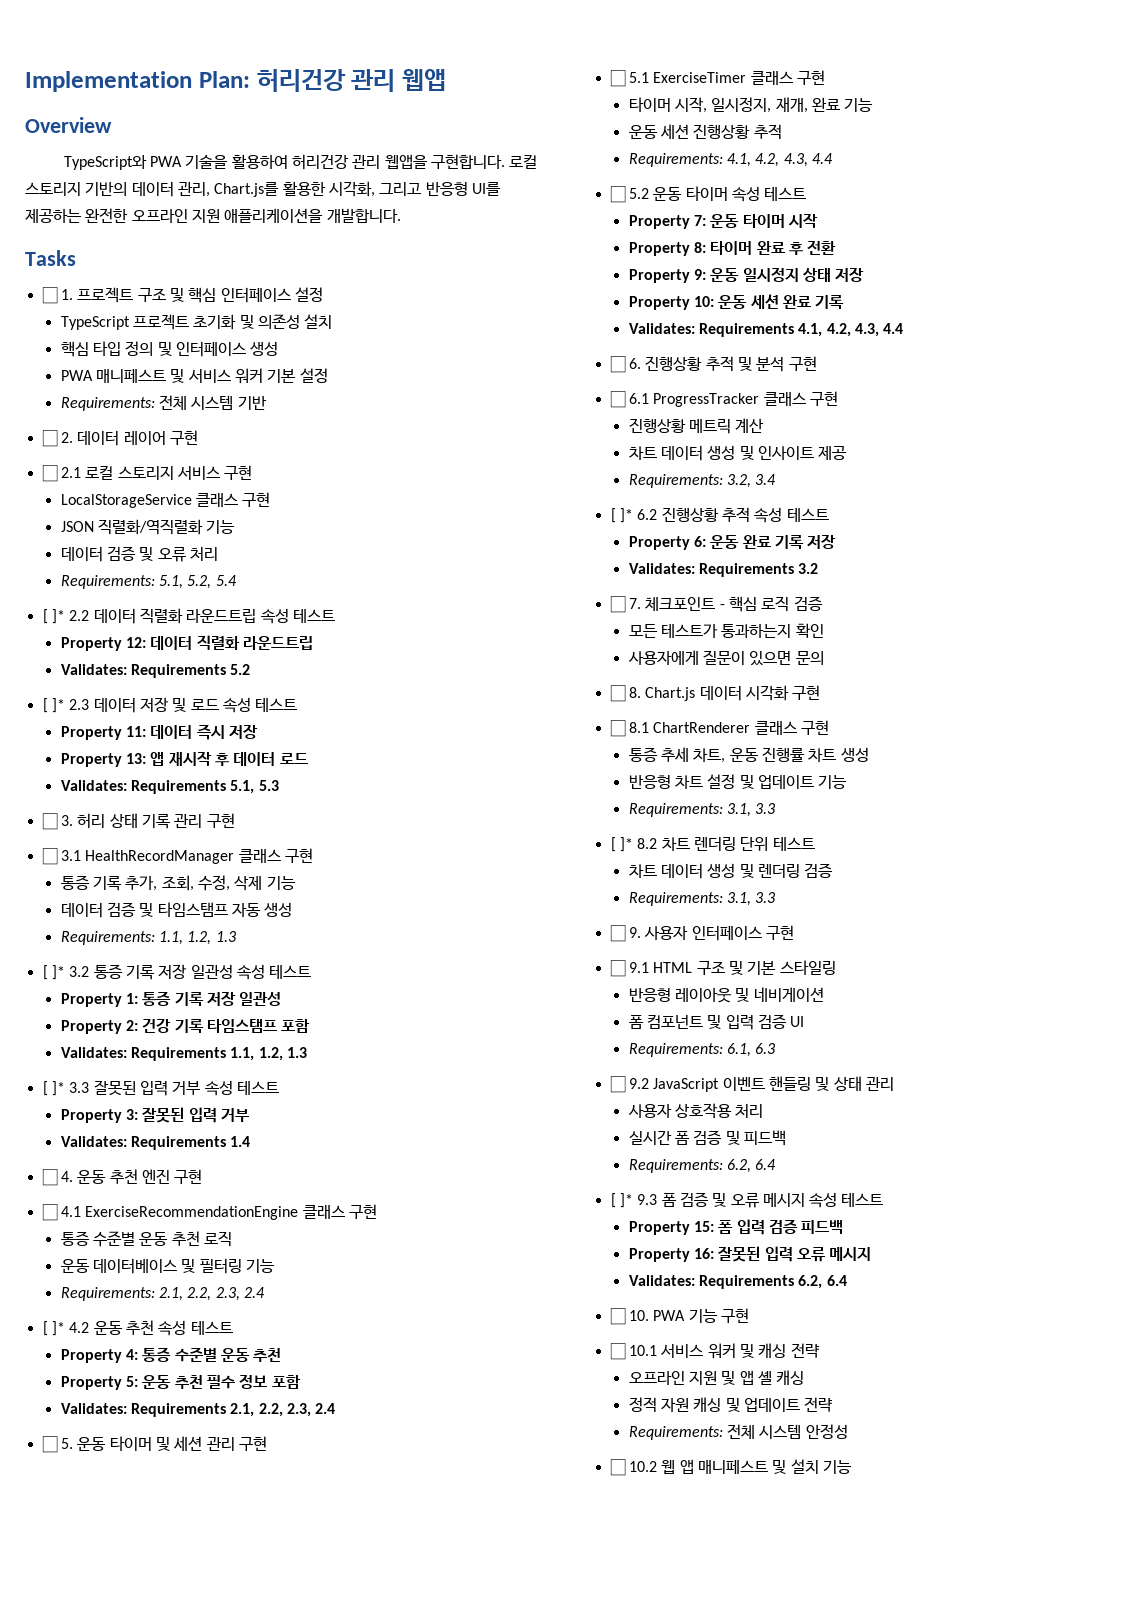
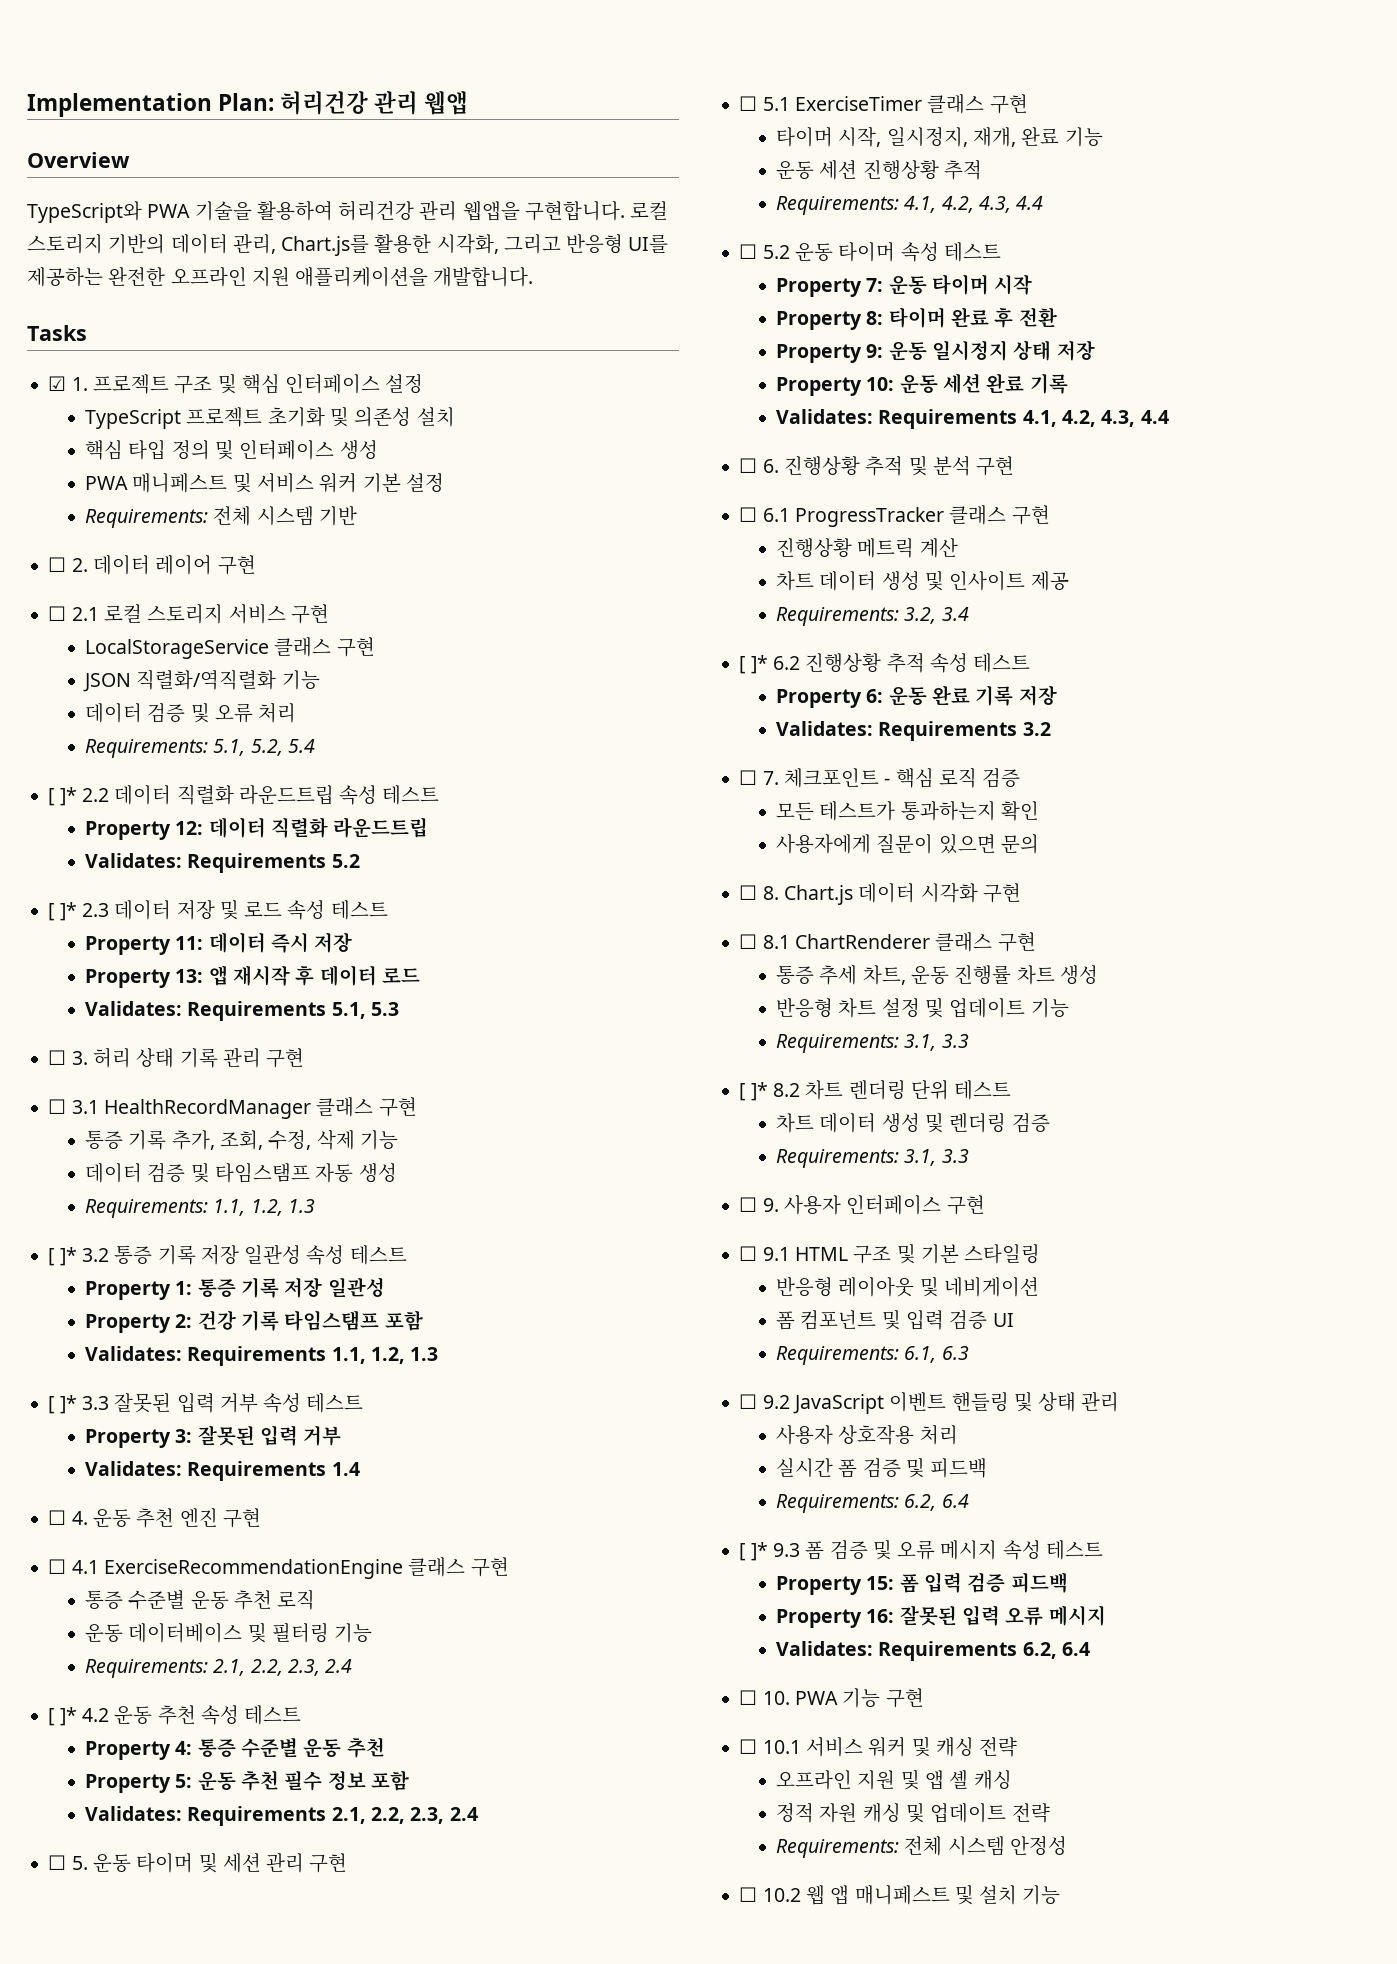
[41,287,58,304] ☐ -> [48,376,67,391] ☑

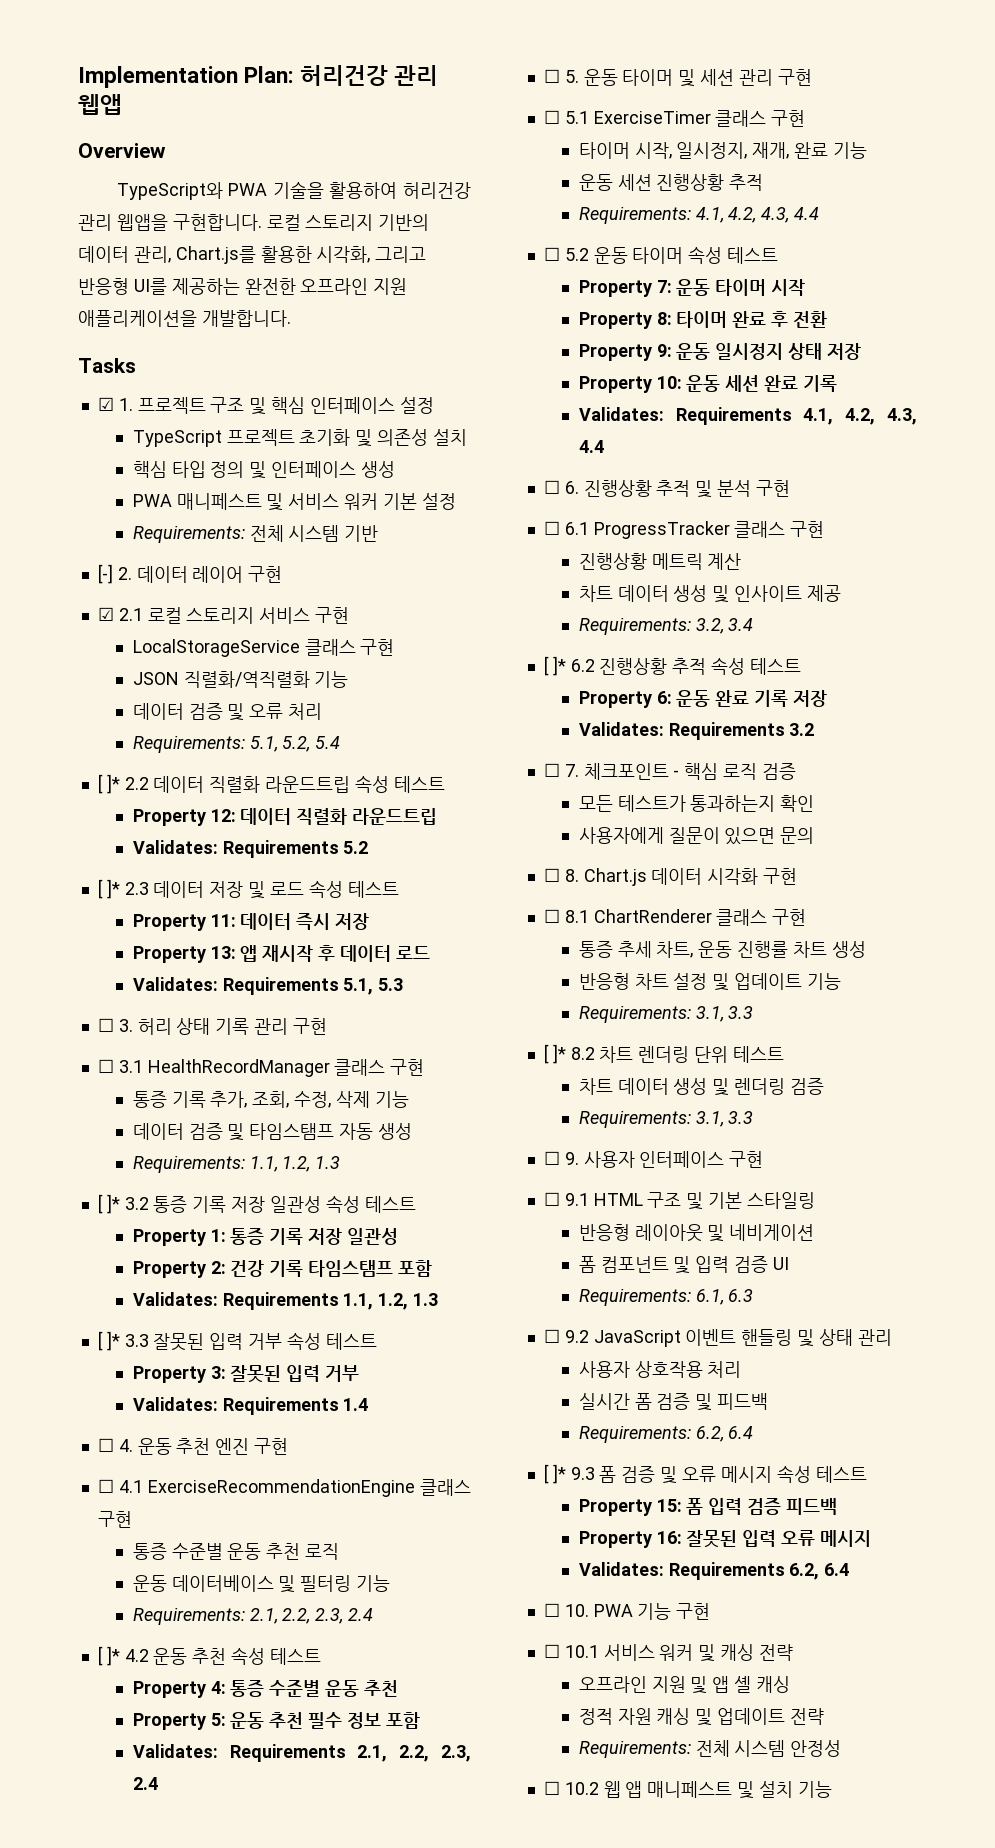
[48,557,67,572] ☐ -> [97,564,113,584] [-]
[48,606,67,621] ☐ -> [97,607,114,621] ☑

